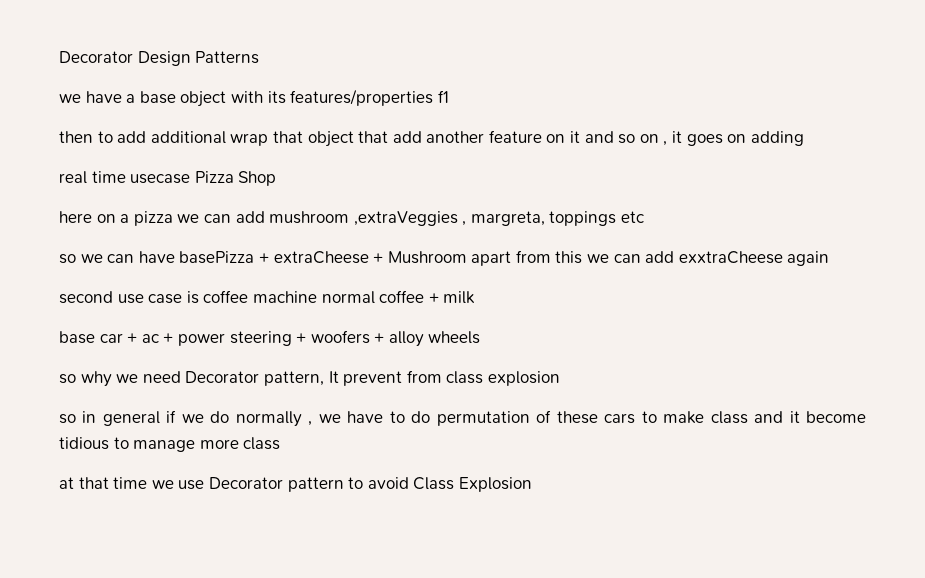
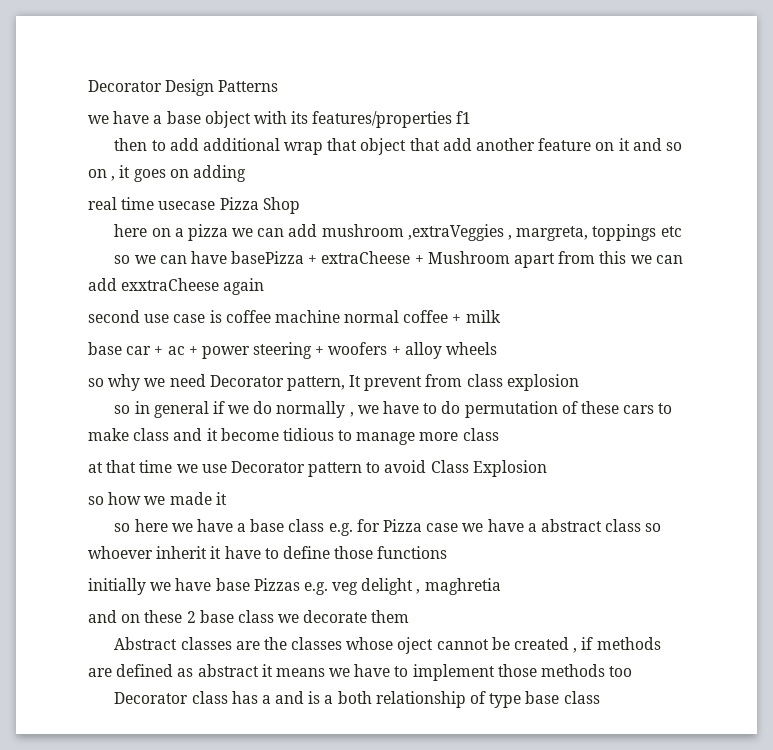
(532, 484) none -> [88,492,227,505] [114,519,662,536] [88,546,448,559] [88,578,501,595] [88,610,410,623] [114,637,661,654] [88,664,633,681] [114,691,600,708] // so how we made it // so here we have a base class e.g. for Pizza case we have a abstract class so whoever inherit it have to define those functions // initially we have base Pizzas e.g. veg delight , maghretia // and on these 2 base class we decorate them // Abstract classes are the classes whose oject cannot be created , if methods are defined as abstract it means we have to implement those methods too // Decorator class has a and is a both relationship of type base class

